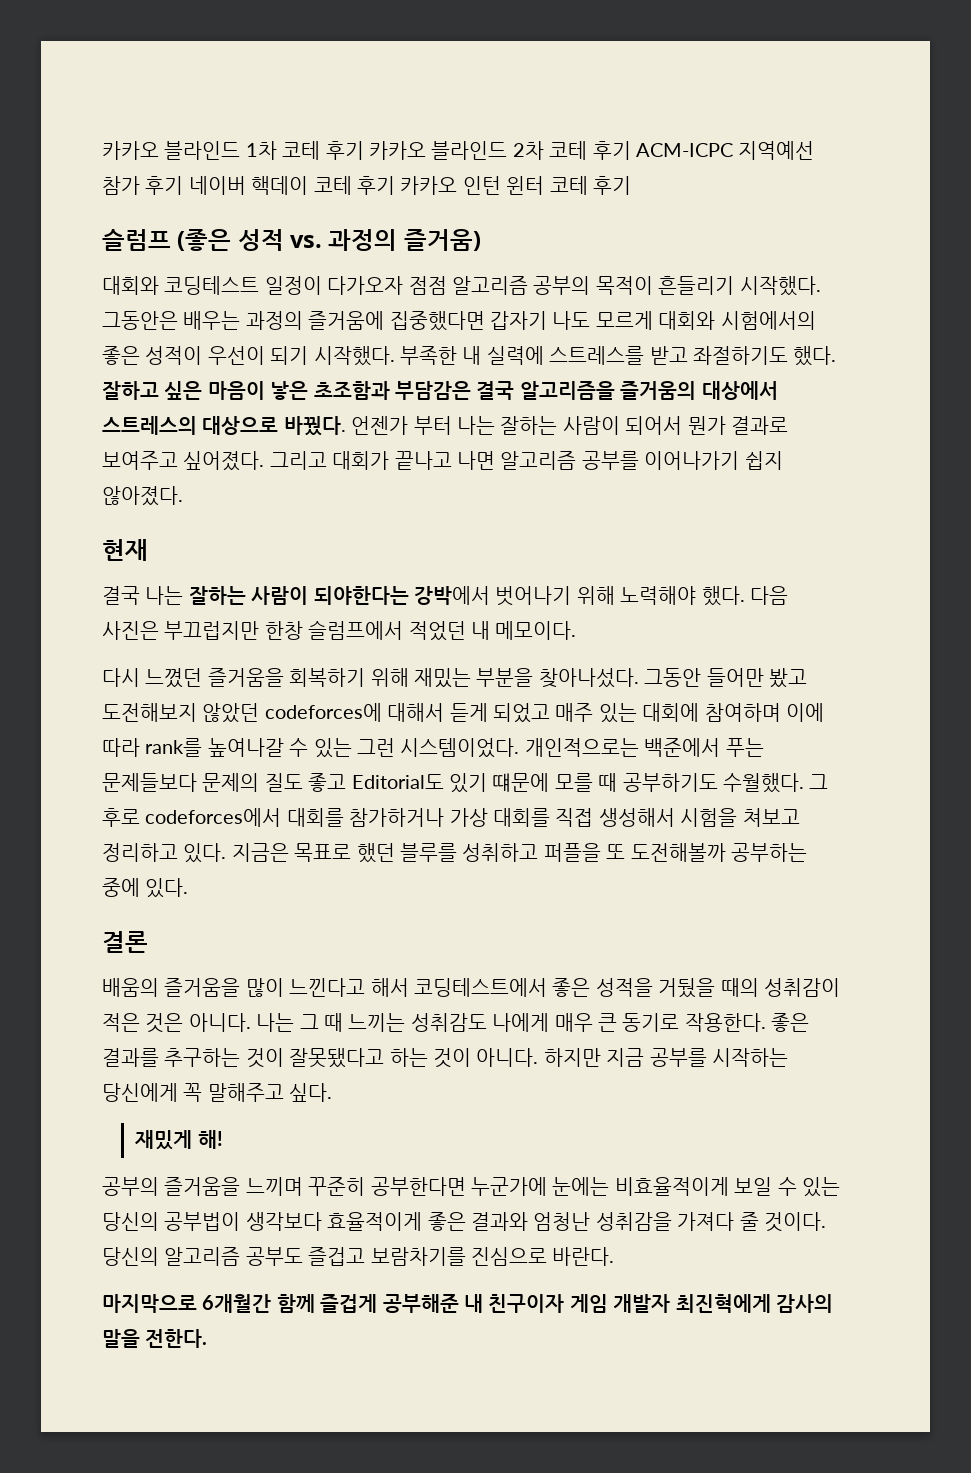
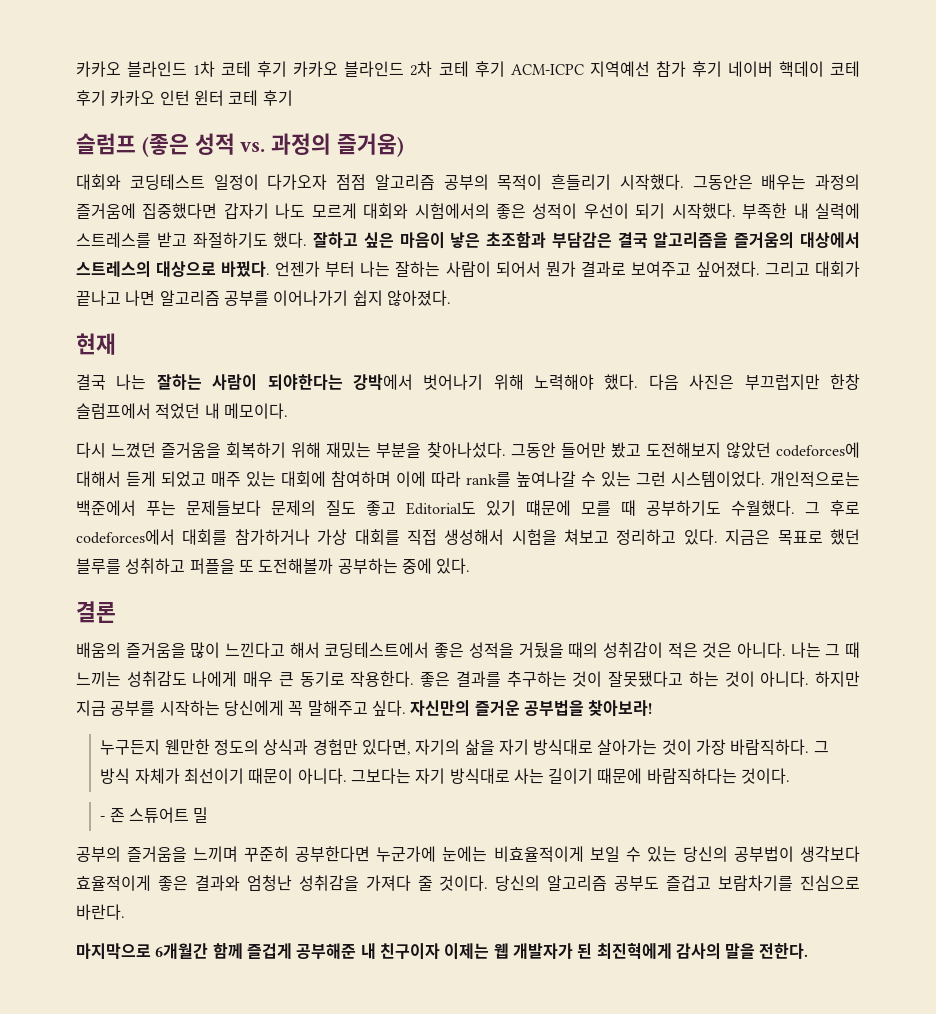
[135,1130,223,1150] // 재밌게 해! -> [410,700,653,717] [100,739,829,755] [100,768,791,784] [100,807,209,823] 자신만의 즐거운 공부법을 찾아보라! // 누구든지 웬만한 정도의 상식과 경험만 있다면, 자기의 삶을 자기 방식대로 살아가는 것이 가장 바람직하다. 그 방식 자체가 최선이기 때문이 아니다. 그보다는 자기 방식대로 사는 길이기 때문에 바람직하다는 것이다. // - 존 스튜어트 밀
[569,1294,671,1313] 게임 개발자 -> [444,943,593,960] 이제는 웹 개발자가 된

